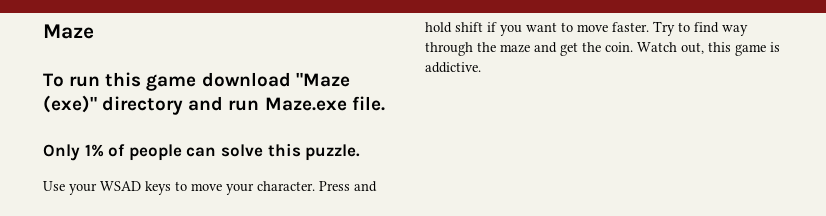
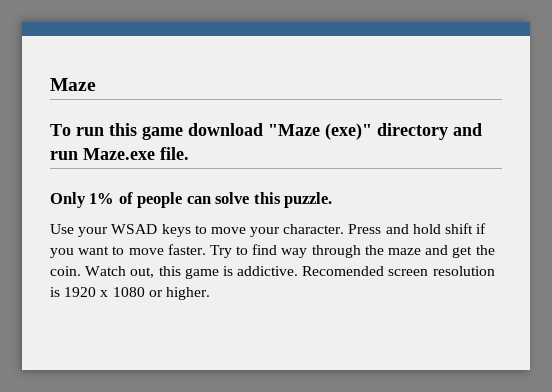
(481, 67) none -> [302,266,495,276] [50,287,210,300] Recomended screen resolution is 1920 x 1080 or higher.

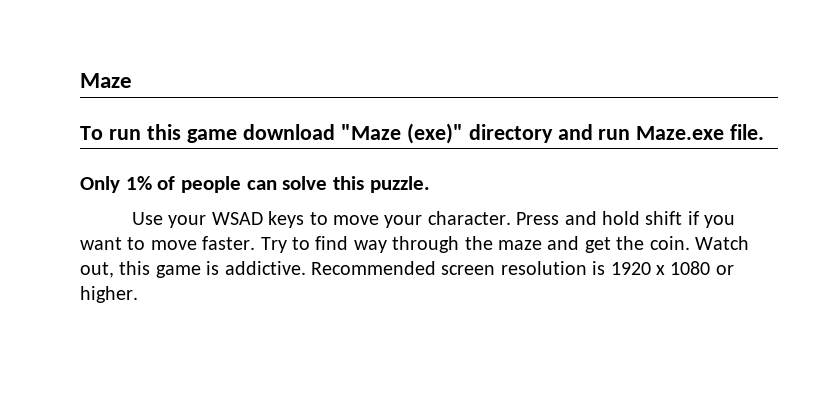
[302,266,385,276] Recomended -> [311,261,436,275] Recommended

